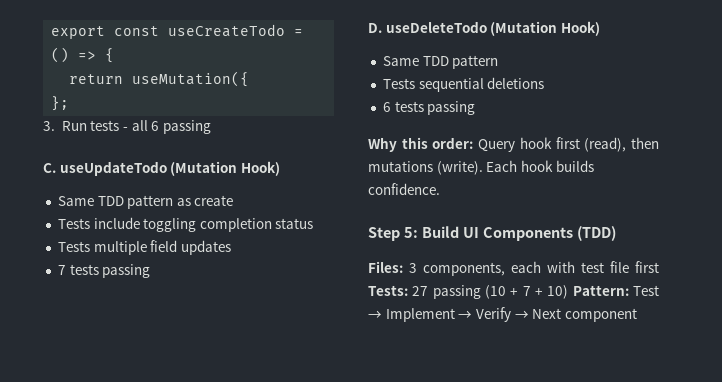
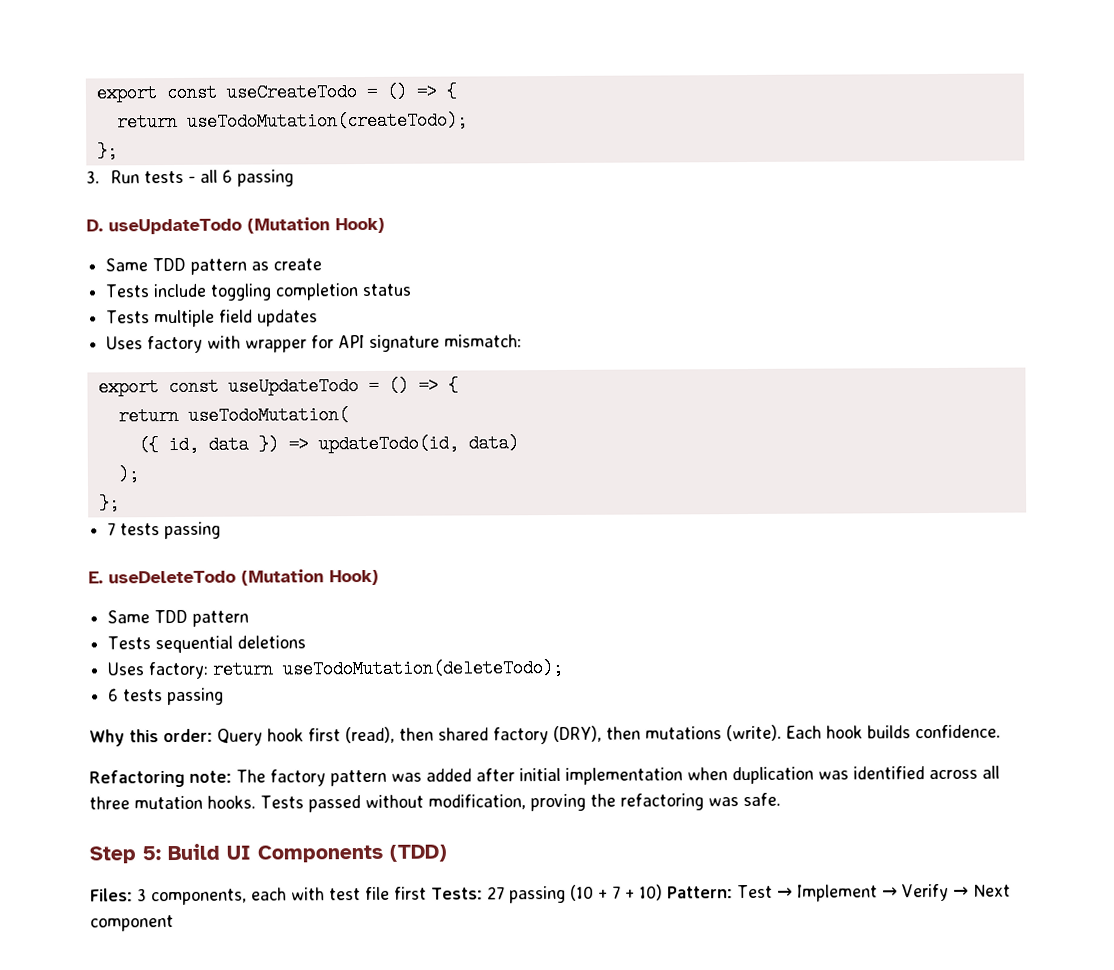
[132,71,250,87] useMutation({ -> [186,111,468,131] useTodoMutation(createTodo);
[43,163,56,173] C. -> [86,219,103,232] D.
(231, 247) none -> [106,334,523,354] [97,376,459,397] [117,406,349,426] [137,434,519,455] [117,465,139,484] [98,494,120,513] // Uses factory with wrapper for API signature mismatch: // export const useUpdateTodo = () => { // return useTodoMutation( // ({ id, data }) => updateTodo(id, data) // ); // };
[368,23,382,33] D. -> [88,571,103,584] E.
(545, 83) none -> [107,658,565,680] // Uses factory: return useTodoMutation(deleteTodo);
(659, 143) none -> [438,725,641,745] shared factory (DRY), then
(440, 189) none -> [89,765,1000,788] [89,792,781,813] // Refactoring note: The factory pattern was added after initial implementation when duplication was identified across all three mutation hooks. Tests passed without modification, proving the refactoring was safe.

